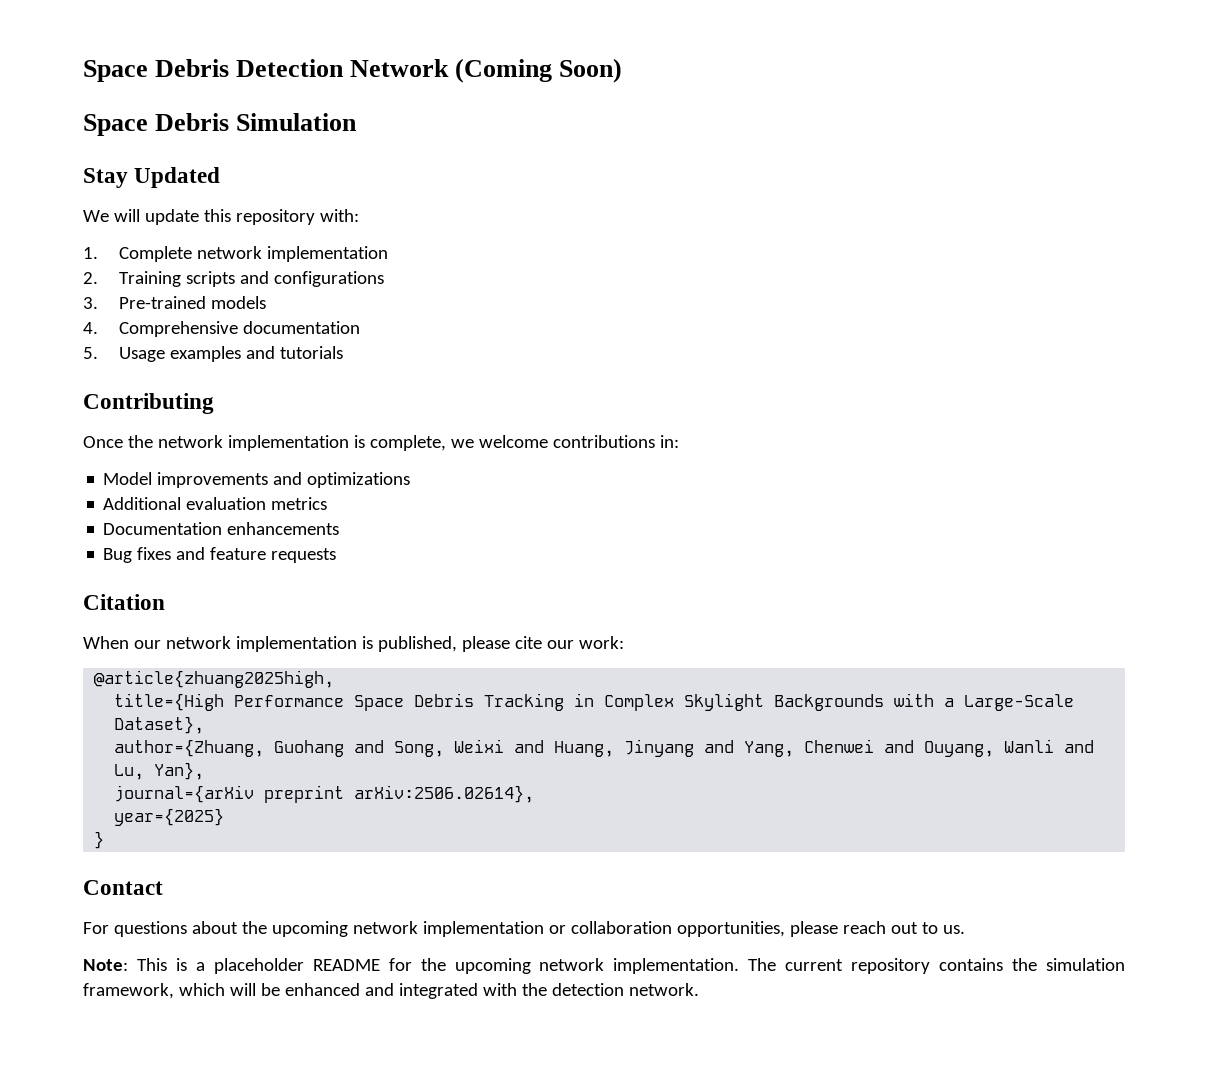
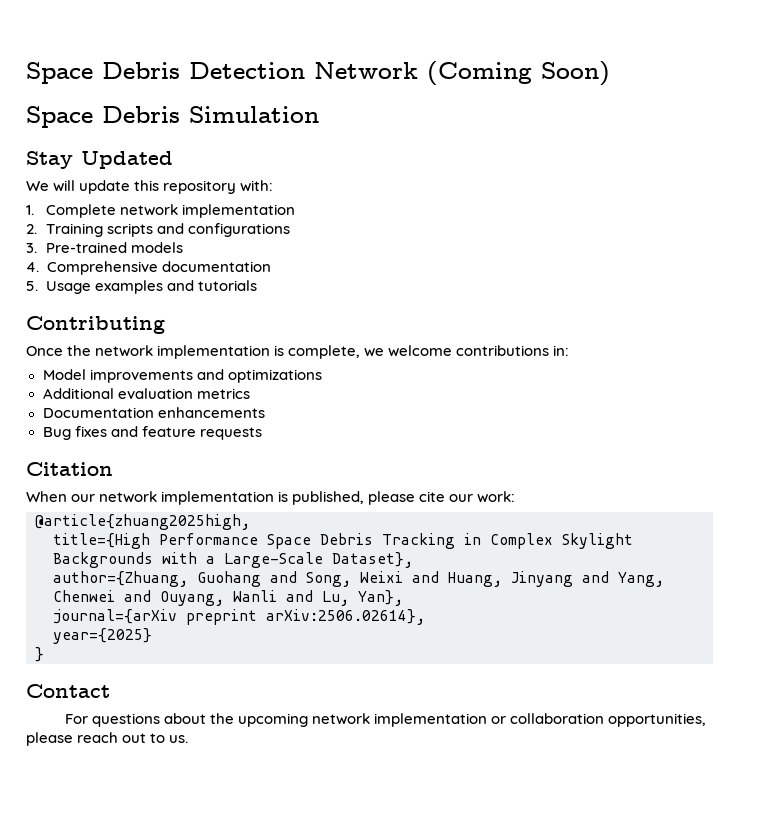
[83,958,1125,974] [83,983,699,999] // Note: This is a placeholder README for the upcoming network implementation. The current repository contains the simulation framework, which will be enhanced and integrated with the detection network. -> (189, 739) none

